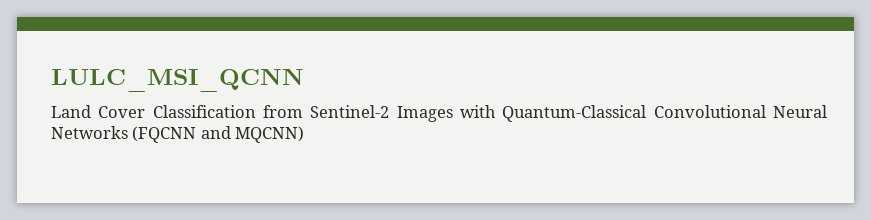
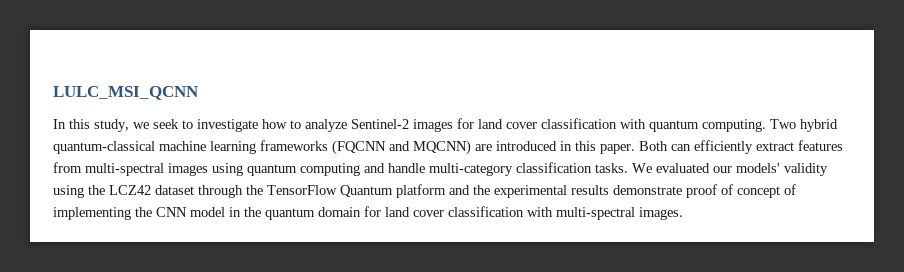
[51,105,827,122] [51,126,305,143] Land Cover Classification from Sentinel-2 Images with Quantum-Classical Convolutional Neural Networks (FQCNN and MQCNN) -> [53,118,838,132] [53,140,843,155] [53,162,828,176] [53,184,796,198] [53,206,683,220] In this study, we seek to investigate how to analyze Sentinel-2 images for land cover classification with quantum computing. Two hybrid quantum-classical machine learning frameworks (FQCNN and MQCNN) are introduced in this paper. Both can efficiently extract features from multi-spectral images using quantum computing and handle multi-category classification tasks. We evaluated our models' validity using the LCZ42 dataset through the TensorFlow Quantum platform and the experimental results demonstrate proof of concept of implementing the CNN model in the quantum domain for land cover classification with multi-spectral images.

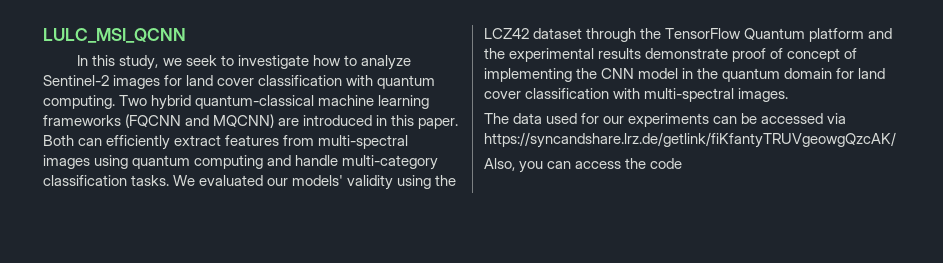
(683, 213) none -> [484,113,847,127] [484,132,896,148] [484,158,683,173] // The data used for our experiments can be accessed via https://syncandshare.lrz.de/getlink/fiKfantyTRUVgeowgQzcAK/ // Also, you can access the code

